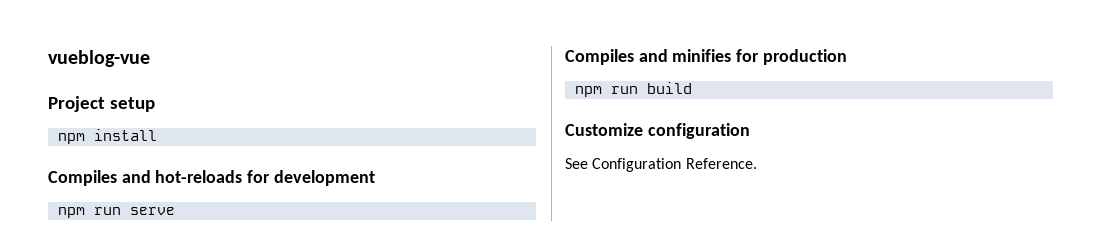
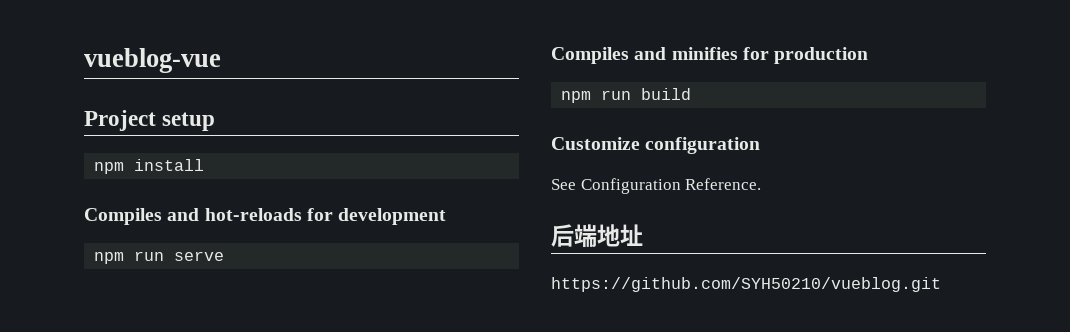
(757, 163) none -> [551,224,643,248] [551,277,941,292] // 后端地址 // https://github.com/SYH50210/vueblog.git

